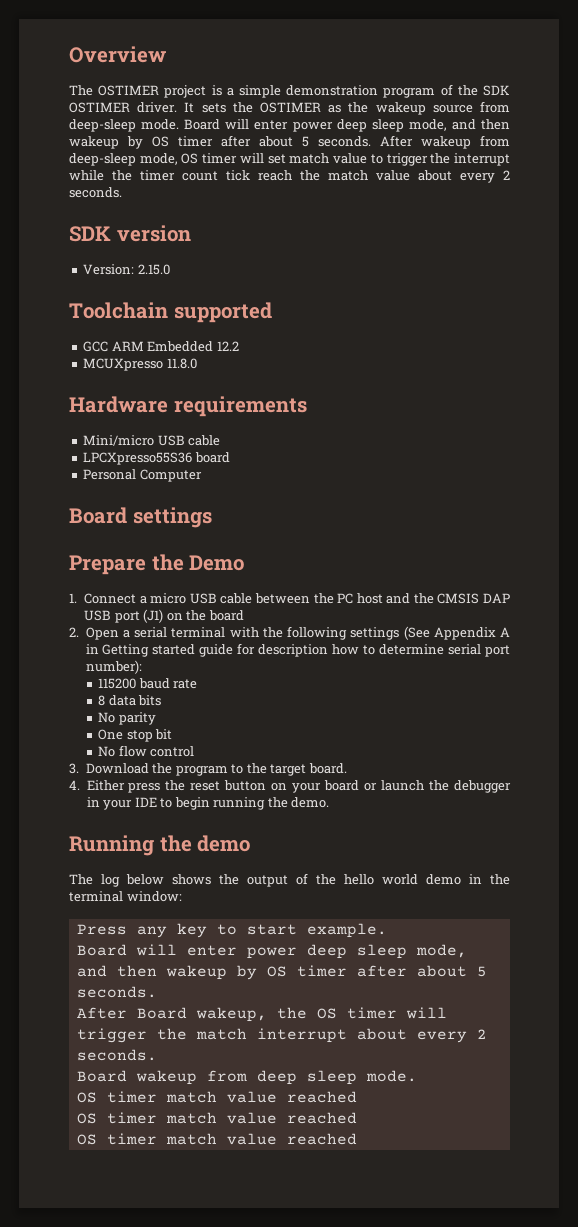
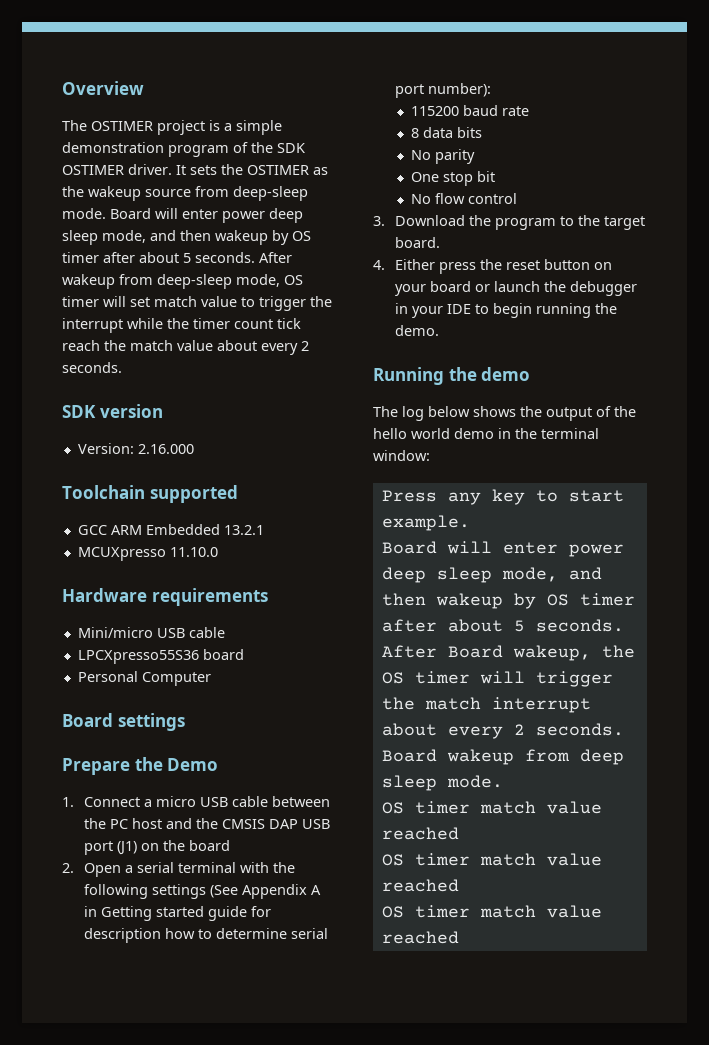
[137,264,170,275] 2.15.0 -> [137,444,194,454] 2.16.000
[216,341,239,351] 12.2 -> [223,525,264,535] 13.2.1
[166,358,197,369] 11.8.0 -> [169,547,218,557] 11.10.0

